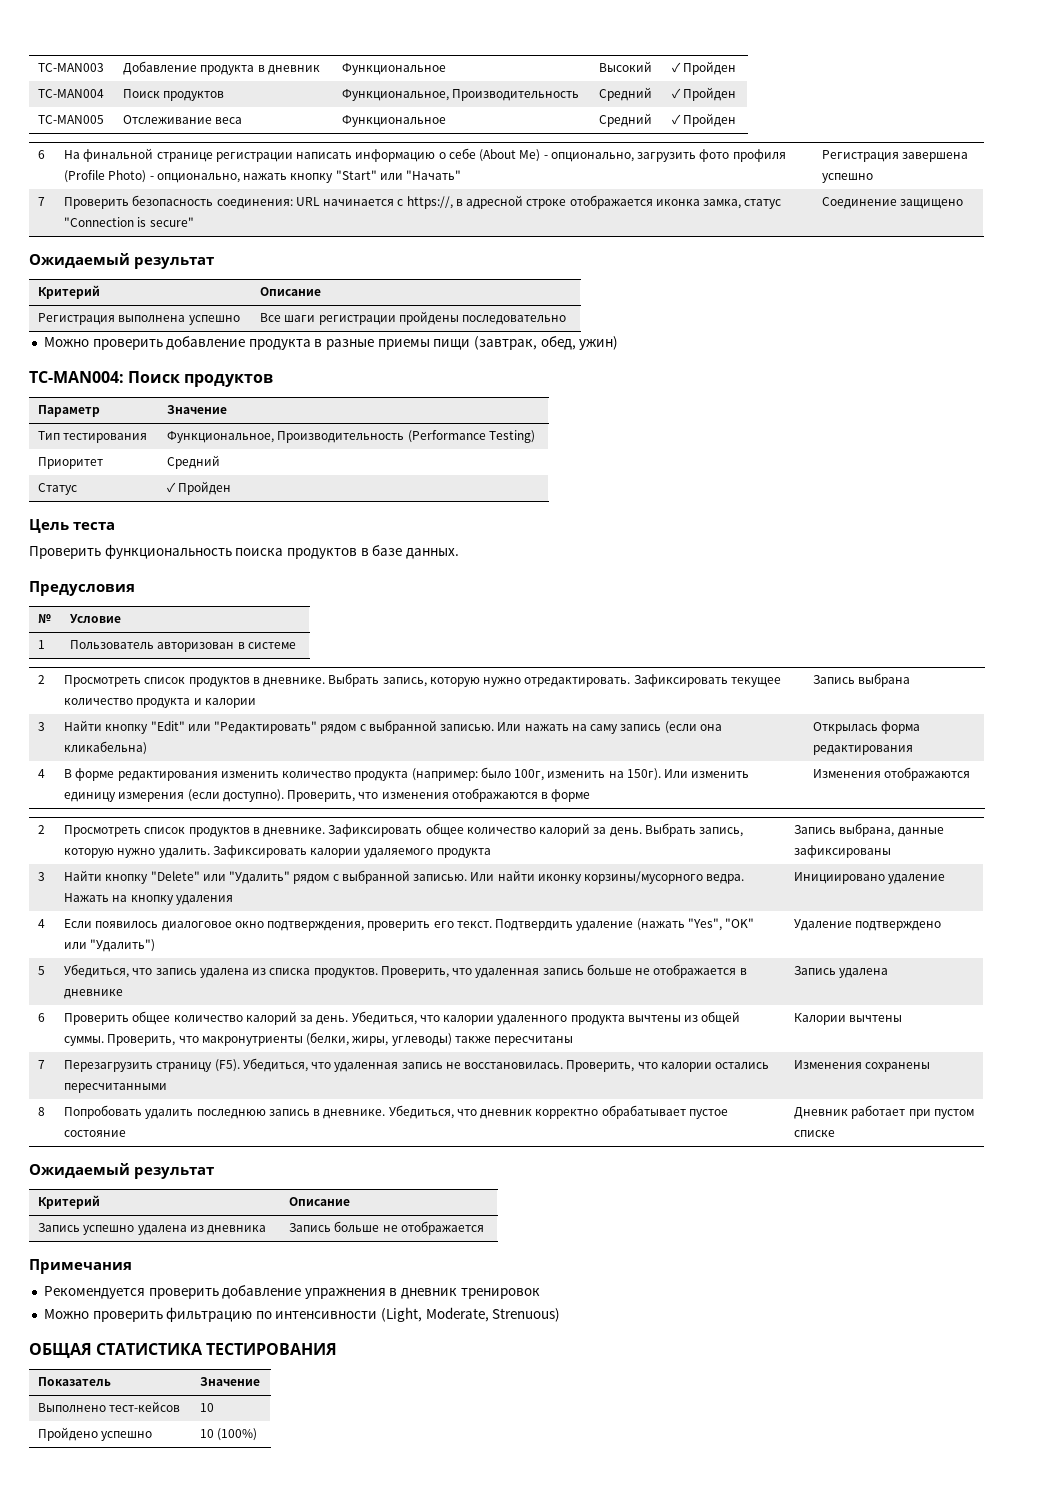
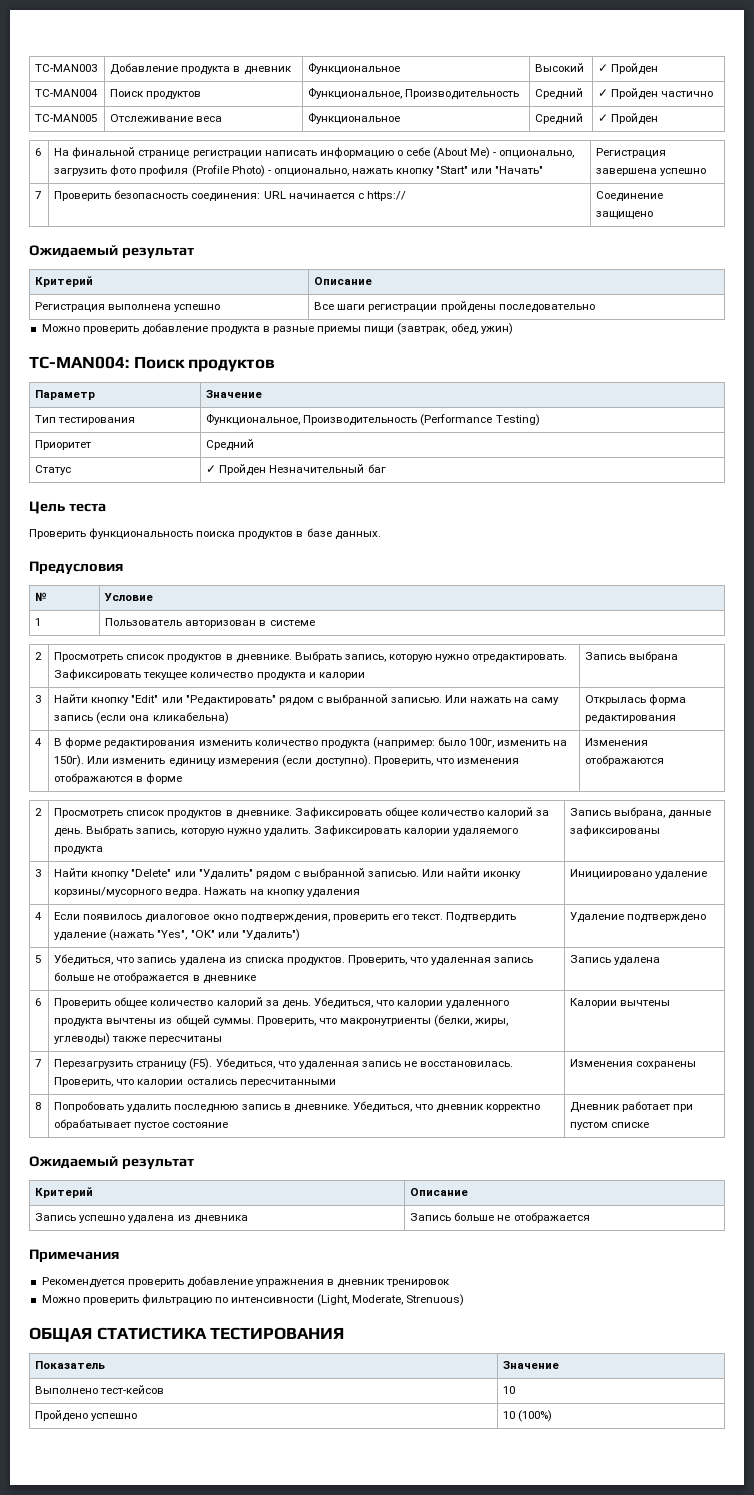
(737, 94) none -> [661,91,714,97] частично
[406,195,782,209] [64,217,194,227] https://, в адресной строке отображается иконка замка, статус "Connection is secure" -> [366,191,406,201] https://
(232, 488) none -> [269,464,386,473] Незначительный баг

